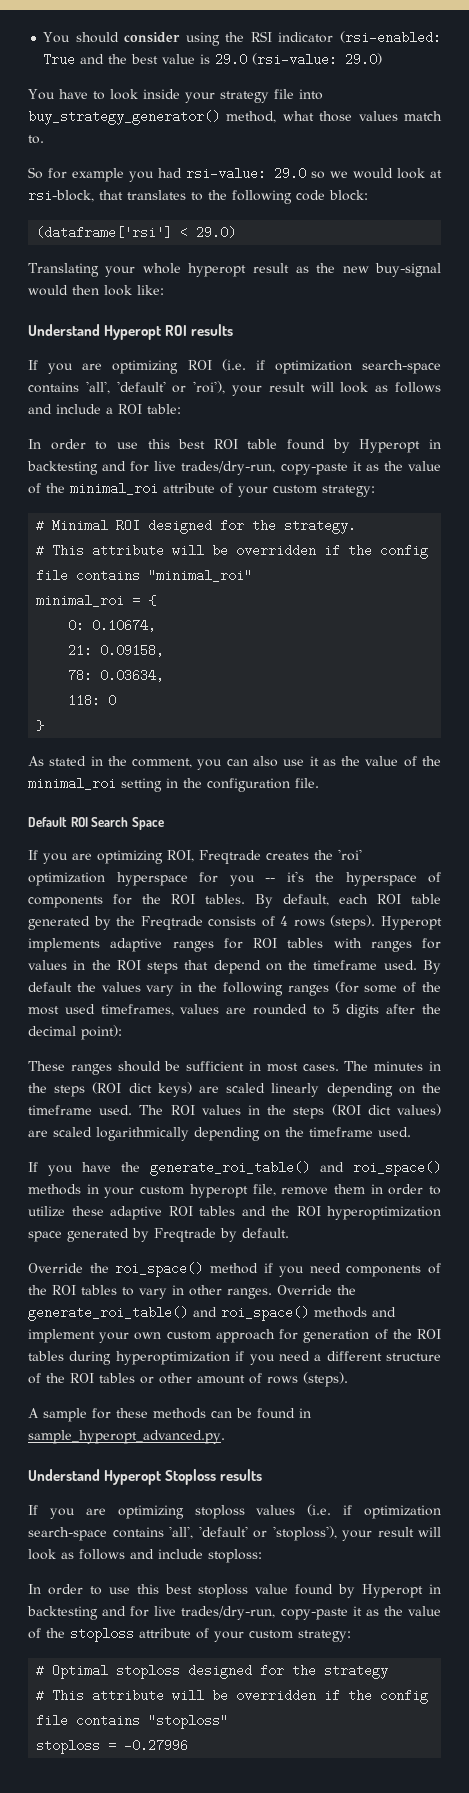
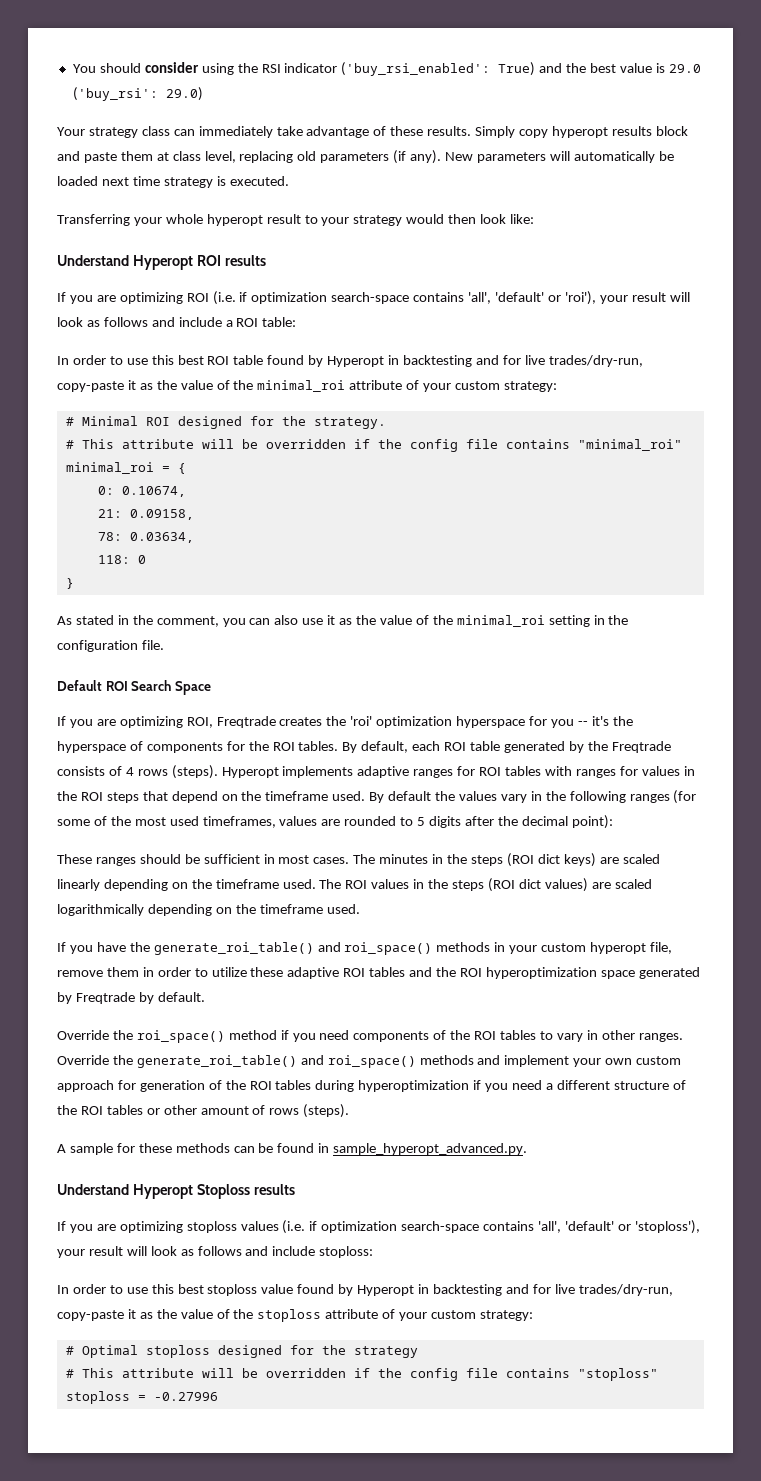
[340,31,442,44] [43,53,76,66] (rsi-enabled: True -> [341,62,536,76] ('buy_rsi_enabled': True)
[252,53,383,66] [28,89,323,103] [28,110,442,125] [28,135,44,144] [28,167,442,182] [28,190,368,204] [36,226,237,239] [28,263,441,277] (rsi-value: 29.0) // You have to look inside your strategy file into buy_strategy_generator() method, what those values match to. // So for example you had rsi-value: 29.0 so we would look at rsi-block, that translates to the following code block: // (dataframe['rsi'] < 29.0) // Translating your whole hyperopt result as the new buy-signal -> [72,87,203,101] [57,126,688,138] [57,150,674,164] [57,176,289,188] [57,214,403,226] ('buy_rsi': 29.0) // Your strategy class can immediately take advantage of these results. Simply copy hyperopt results block and paste them at class level, replacing old parameters (if any). New parameters will automatically be loaded next time strategy is executed. // Transferring your whole hyperopt result to your strategy

